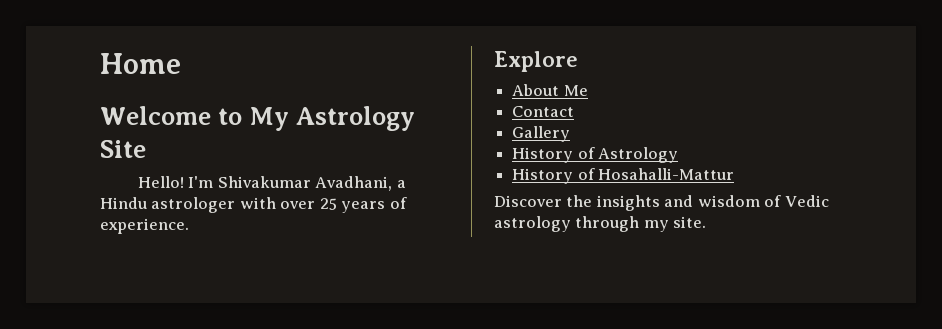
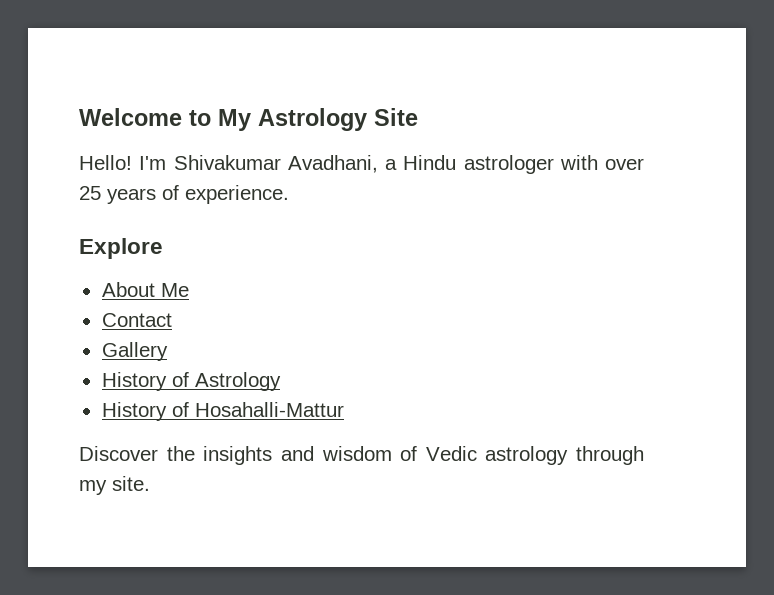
[100,53,181,74] Home // -> (79, 117) none

